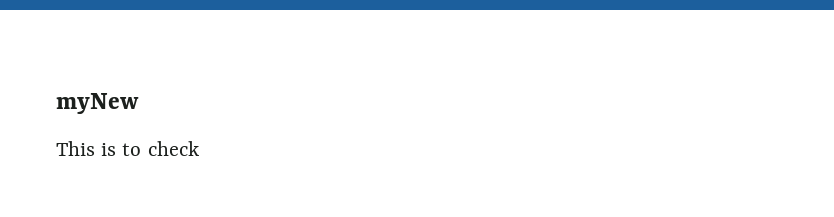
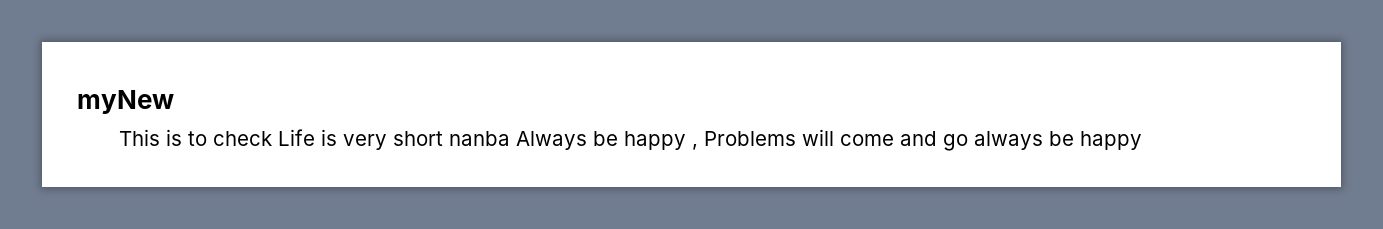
(199, 148) none -> [278,129,1143,151] Life is very short nanba Always be happy , Problems will come and go always be happy

